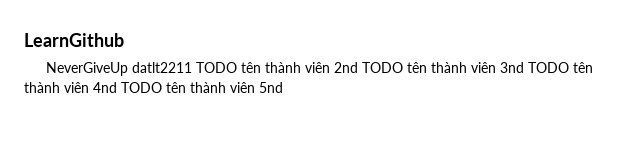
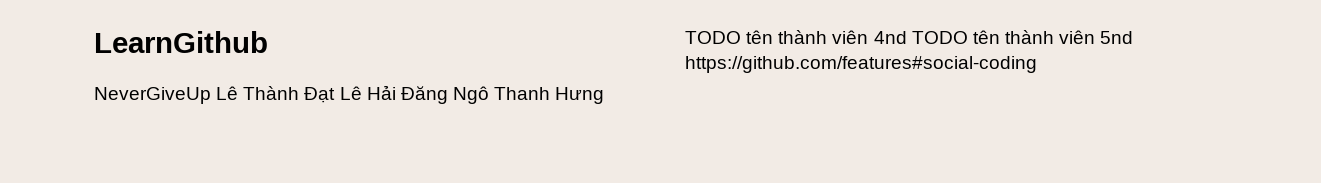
[131,62,524,73] datlt2211 TODO tên thành viên 2nd TODO tên thành viên 3nd -> [216,85,605,104] Lê Thành Đạt Lê Hải Đăng Ngô Thanh Hưng
(283, 87) none -> [685,56,1037,73] https://github.com/features#social-coding

